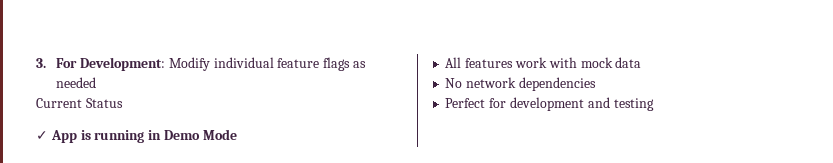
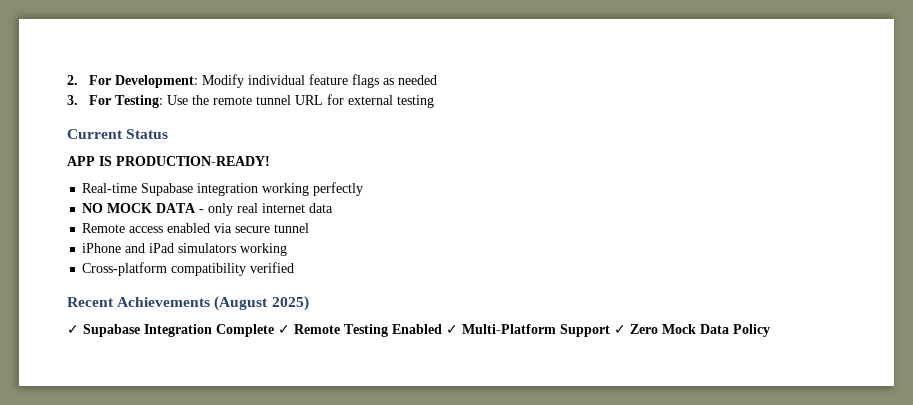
[36,58,46,68] 3. -> [67,75,78,85] 2.
[36,98,123,108] [36,129,237,143] [445,57,642,68] [445,77,596,91] [445,97,654,111] Current Status // ✓ App is running in Demo Mode // All features work with mock data // No network dependencies // Perfect for development and testing -> [67,94,435,108] [67,129,169,139] [67,156,270,166] [82,182,364,196] [82,203,334,216] [82,223,310,233] [82,243,288,256] [82,262,295,276] [67,296,309,311] [67,324,770,337] 3. For Testing: Use the remote tunnel URL for external testing // Current Status // APP IS PRODUCTION-READY! // Real-time Supabase integration working perfectly // NO MOCK DATA - only real internet data // Remote access enabled via secure tunnel // iPhone and iPad simulators working // Cross-platform compatibility verified // Recent Achievements (August 2025) // ✓ Supabase Integration Complete ✓ Remote Testing Enabled ✓ Multi-Platform Support ✓ Zero Mock Data Policy

